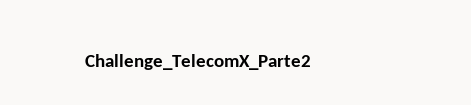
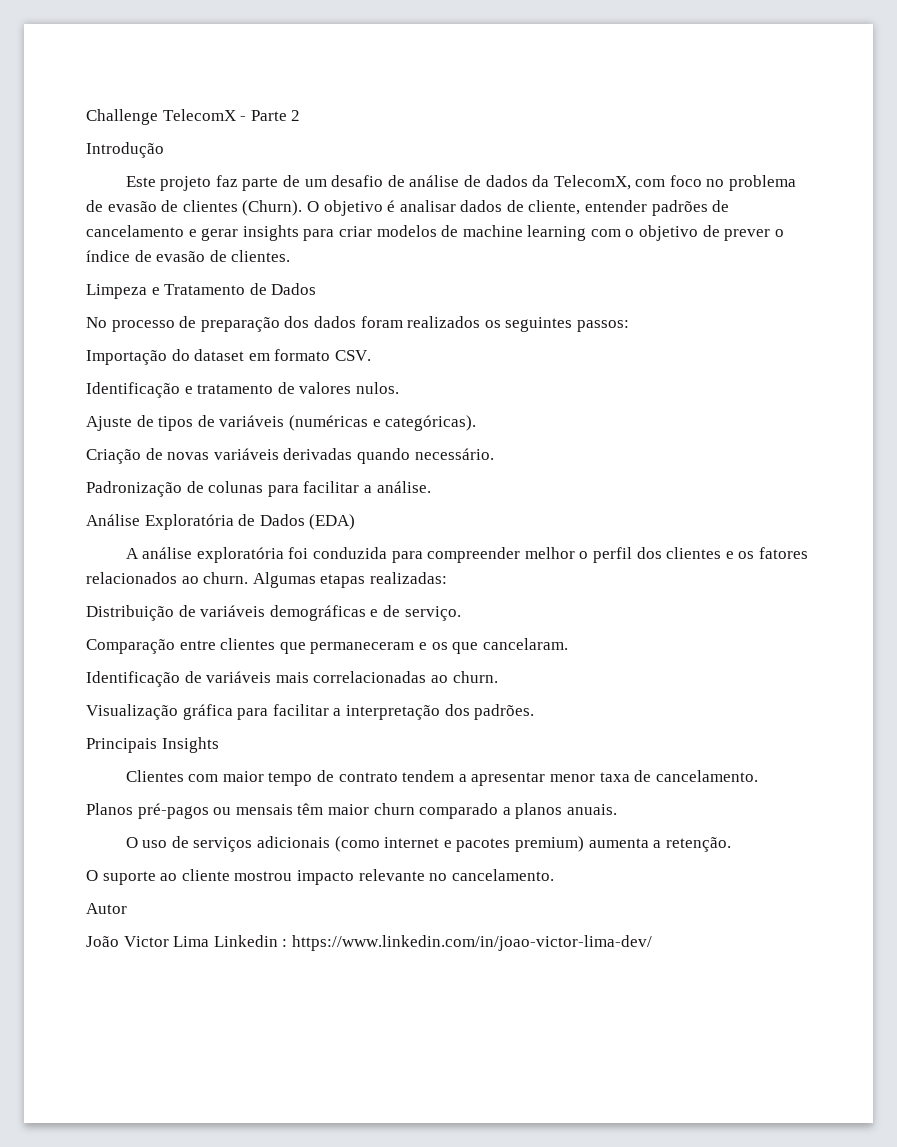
[85,54,311,70] Challenge_TelecomX_Parte2 -> [86,109,301,125] [86,142,164,158] [125,175,797,191] [86,200,730,216] [86,225,784,241] [86,250,291,262] [86,283,317,299] [86,316,629,332] [86,349,371,365] [86,382,399,398] [86,415,477,431] [86,448,494,464] [86,481,431,497] [86,514,356,530] [125,547,808,563] [86,572,447,588] [86,605,461,621] [86,638,568,654] [86,671,498,687] [86,704,535,720] [86,737,219,753] [125,770,758,786] [86,803,617,819] [125,836,731,852] [86,869,554,885] [86,903,127,914] [86,935,652,951] Challenge TelecomX - Parte 2 // Introdução // Este projeto faz parte de um desafio de análise de dados da TelecomX, com foco no problema de evasão de clientes (Churn). O objetivo é analisar dados de cliente, entender padrões de cancelamento e gerar insights para criar modelos de machine learning com o objetivo de prever o índice de evasão de clientes. // Limpeza e Tratamento de Dados // No processo de preparação dos dados foram realizados os seguintes passos: // Importação do dataset em formato CSV. // Identificação e tratamento de valores nulos. // Ajuste de tipos de variáveis (numéricas e categóricas). // Criação de novas variáveis derivadas quando necessário. // Padronização de colunas para facilitar a análise. // Análise Exploratória de Dados (EDA) // A análise exploratória foi conduzida para compreender melhor o perfil dos clientes e os fatores relacionados ao churn. Algumas etapas realizadas: // Distribuição de variáveis demográficas e de serviço. // Comparação entre clientes que permaneceram e os que cancelaram. // Identificação de variáveis mais correlacionadas ao churn. // Visualização gráfica para facilitar a interpretação dos padrões. // Principais Insights // Clientes com maior tempo de contrato tendem a apresentar menor taxa de cancelamento. // Planos pré-pagos ou mensais têm maior churn comparado a planos anuais. // O uso de serviços adicionais (como internet e pacotes premium) aumenta a retenção. // O suporte ao cliente mostrou impacto relevante no cancelamento. // Autor // João Victor Lima Linkedin : https://www.linkedin.com/in/joao-victor-lima-dev/

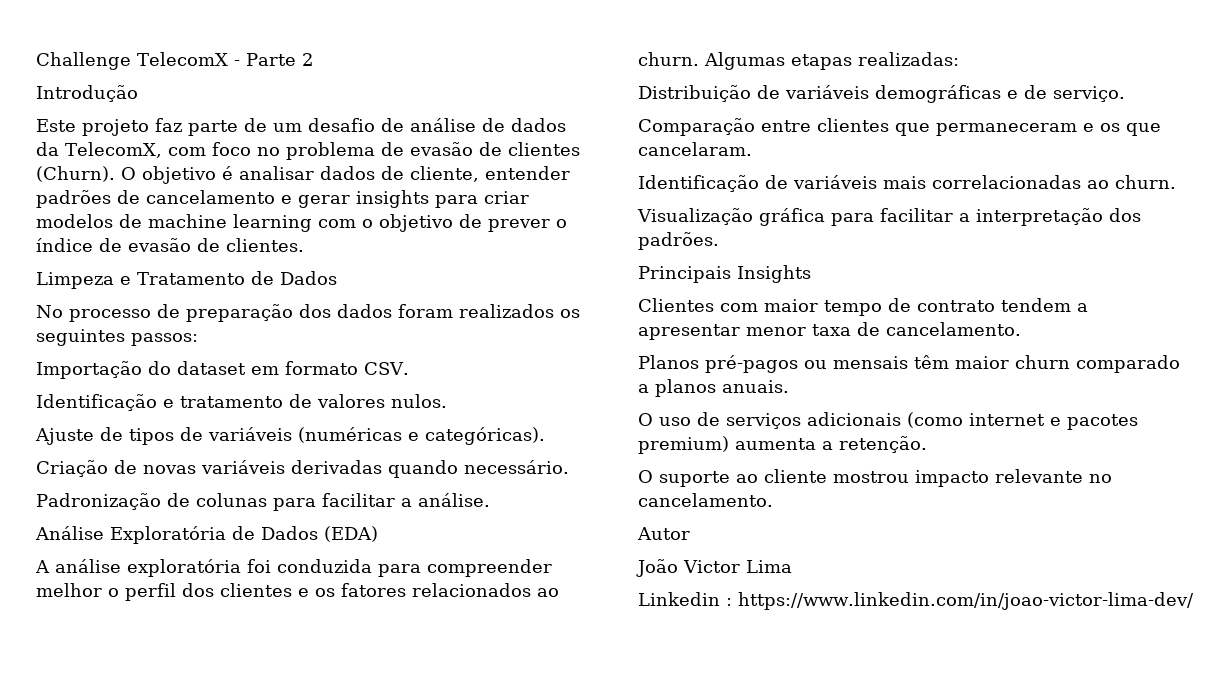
(210, 941) none -> (792, 566) //

